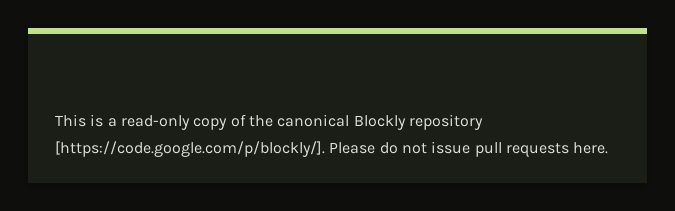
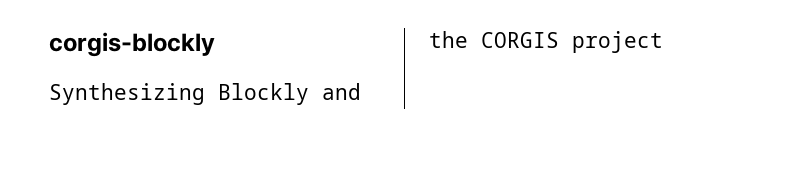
[55,114,483,130] [55,141,609,157] This is a read-only copy of the canonical Blockly repository [https://code.google.com/p/blockly/]. Please do not issue pull requests here. -> [49,32,215,57] [49,83,361,105] [429,31,663,53] corgis-blockly // Synthesizing Blockly and the CORGIS project

